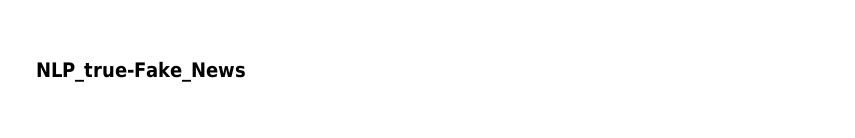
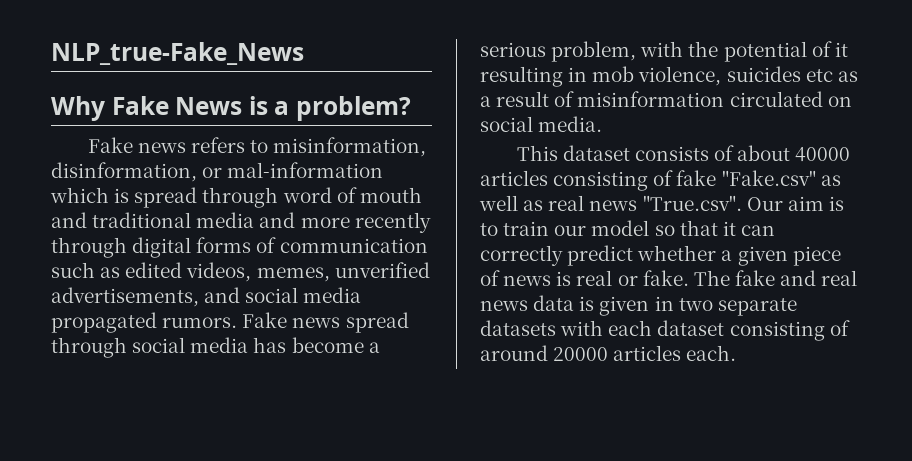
(246, 71) none -> [51,96,412,121] [87,137,427,157] [51,162,384,182] [50,187,422,208] [51,212,431,233] [51,237,428,258] [51,262,430,282] [51,287,362,307] [51,312,409,333] [51,337,380,358] [480,41,848,62] [480,66,858,87] [480,91,852,107] [480,116,603,132] [516,145,851,162] [480,170,841,191] [479,195,844,211] [480,220,775,236] [480,245,841,266] [480,270,858,286] [480,295,797,316] [480,320,850,341] [480,345,737,361] // Why Fake News is a problem? // Fake news refers to misinformation, disinformation, or mal-information which is spread through word of mouth and traditional media and more recently through digital forms of communication such as edited videos, memes, unverified advertisements, and social media propagated rumors. Fake news spread through social media has become a serious problem, with the potential of it resulting in mob violence, suicides etc as a result of misinformation circulated on social media. // This dataset consists of about 40000 articles consisting of fake "Fake.csv" as well as real news "True.csv". Our aim is to train our model so that it can correctly predict whether a given piece of news is real or fake. The fake and real news data is given in two separate datasets with each dataset consisting of around 20000 articles each.

